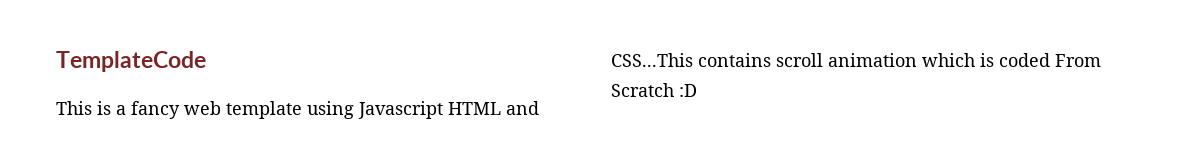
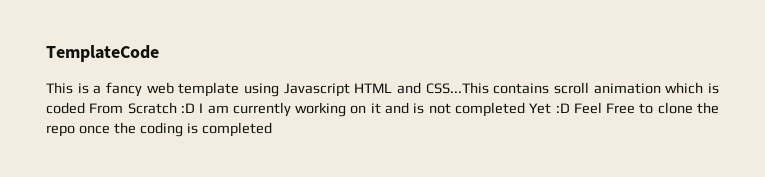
(697, 90) none -> [199,102,719,117] [46,122,272,137] I am currently working on it and is not completed Yet :D Feel Free to clone the repo once the coding is completed

